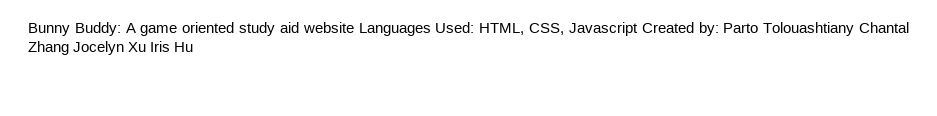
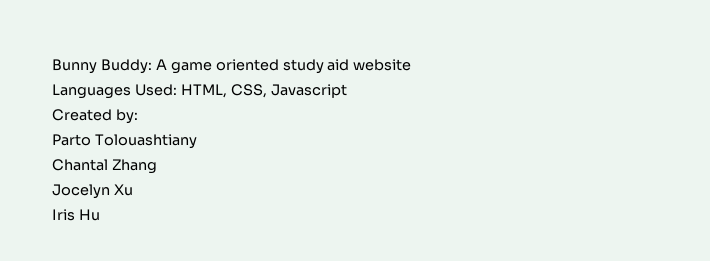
(354, 27) none -> (412, 65) //
(638, 29) none -> (347, 91) //
(719, 29) none -> (138, 116) //
(855, 29) none -> (197, 141) //
(69, 48) none -> (157, 166) //
(147, 47) none -> (133, 190) //

